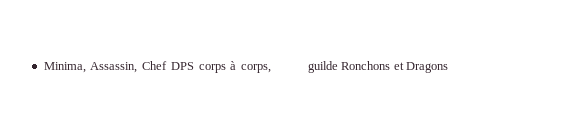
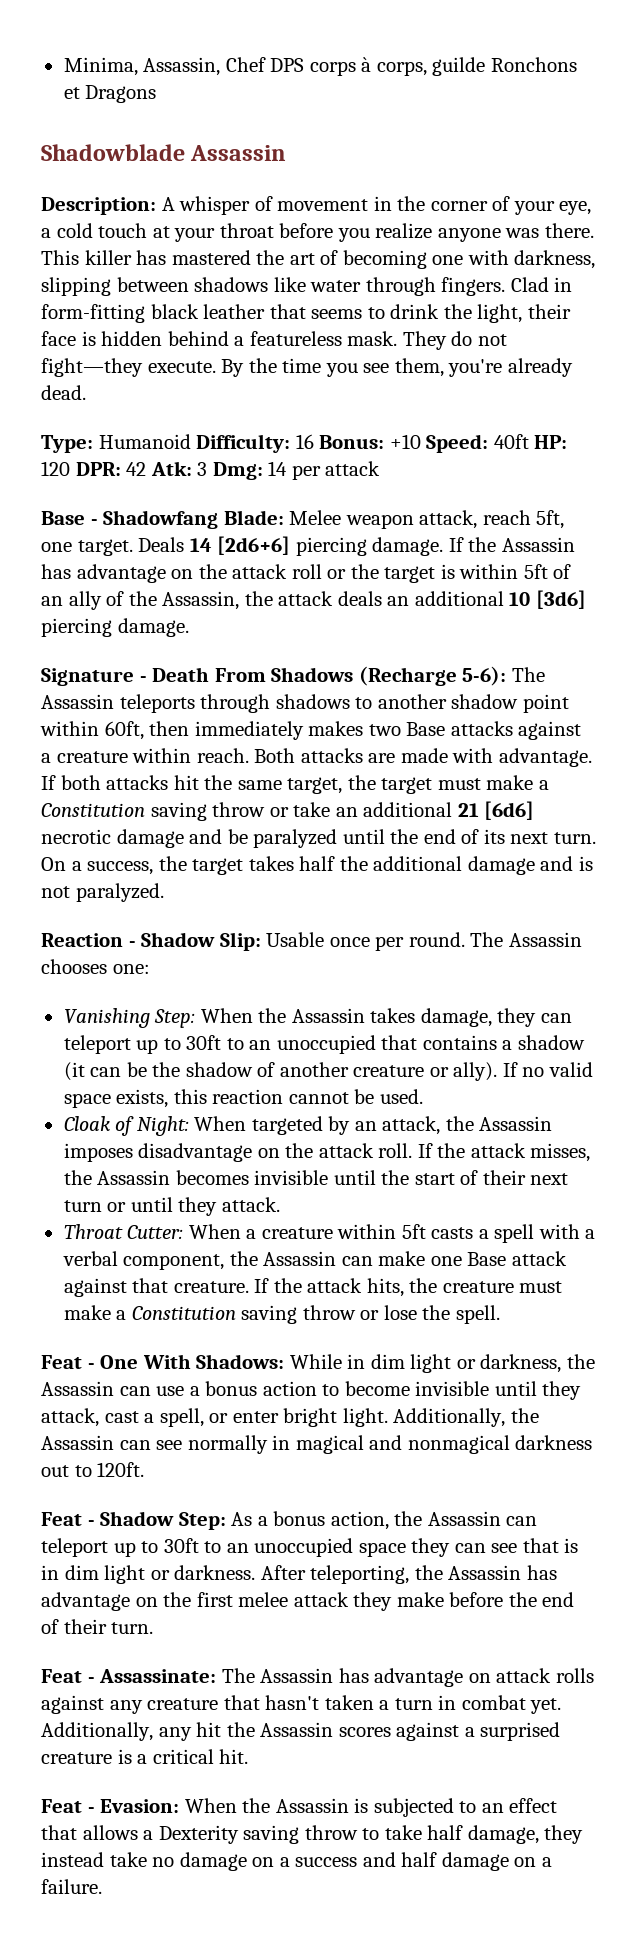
(448, 67) none -> [41,144,287,161] [41,196,592,215] [41,223,594,242] [41,250,596,269] [41,277,573,296] [41,304,571,323] [41,331,507,350] [41,358,573,377] [41,385,86,400] [41,434,568,453] [41,461,381,480] [41,510,565,529] [41,536,575,556] [41,564,572,583] [41,590,586,610] [41,618,189,637] [41,666,545,686] [41,694,569,713] [40,721,582,740] [41,748,592,767] [41,775,549,794] [41,801,535,821] [41,829,596,848] [41,856,593,875] [41,883,164,902] [41,932,582,951] [41,959,150,974] [63,1008,572,1028] [63,1035,585,1054] [63,1062,593,1081] [63,1089,423,1108] [63,1116,553,1136] [63,1143,591,1162] [63,1170,569,1185] [63,1197,280,1216] [63,1224,596,1243] [62,1251,567,1270] [63,1278,563,1297] [63,1305,500,1324] [41,1354,595,1373] [41,1381,582,1400] [41,1408,539,1427] [41,1435,593,1454] [41,1462,145,1477] [41,1511,538,1530] [41,1538,579,1557] [41,1565,557,1584] [41,1592,575,1611] [41,1619,154,1634] [41,1668,594,1687] [41,1695,562,1714] [41,1722,561,1741] [41,1749,249,1764] [41,1798,558,1817] [41,1825,584,1844] [41,1852,552,1871] [41,1879,102,1894] // Shadowblade Assassin // Description: A whisper of movement in the corner of your eye, a cold touch at your throat before you realize anyone was there. This killer has mastered the art of becoming one with darkness, slipping between shadows like water through fingers. Clad in form-fitting black leather that seems to drink the light, their face is hidden behind a featureless mask. They do not fight—they execute. By the time you see them, you're already dead. // Type: Humanoid Difficulty: 16 Bonus: +10 Speed: 40ft HP: 120 DPR: 42 Atk: 3 Dmg: 14 per attack // Base - Shadowfang Blade: Melee weapon attack, reach 5ft, one target. Deals 14 [2d6+6] piercing damage. If the Assassin has advantage on the attack roll or the target is within 5ft of an ally of the Assassin, the attack deals an additional 10 [3d6] piercing damage. // Signature - Death From Shadows (Recharge 5-6): The Assassin teleports through shadows to another shadow point within 60ft, then immediately makes two Base attacks against a creature within reach. Both attacks are made with advantage. If both attacks hit the same target, the target must make a Constitution saving throw or take an additional 21 [6d6] necrotic damage and be paralyzed until the end of its next turn. On a success, the target takes half the additional damage and is not paralyzed. // Reaction - Shadow Slip: Usable once per round. The Assassin chooses one: // Vanishing Step: When the Assassin takes damage, they can teleport up to 30ft to an unoccupied that contains a shadow (it can be the shadow of another creature or ally). If no valid space exists, this reaction cannot be used. // Cloak of Night: When targeted by an attack, the Assassin imposes disadvantage on the attack roll. If the attack misses, the Assassin becomes invisible until the start of their next turn or until they attack. // Throat Cutter: When a creature within 5ft casts a spell with a verbal component, the Assassin can make one Base attack against that creature. If the attack hits, the creature must make a Constitution saving throw or lose the spell. // Feat - One With Shadows: While in dim light or darkness, the Assassin can use a bonus action to become invisible until they attack, cast a spell, or enter bright light. Additionally, the Assassin can see normally in magical and nonmagical darkness out to 120ft. // Feat - Shadow Step: As a bonus action, the Assassin can teleport up to 30ft to an unoccupied space they can see that is in dim light or darkness. After teleporting, the Assassin has advantage on the first melee attack they make before the end of their turn. // Feat - Assassinate: The Assassin has advantage on attack rolls against any creature that hasn't taken a turn in combat yet. Additionally, any hit the Assassin scores against a surprised creature is a critical hit. // Feat - Evasion: When the Assassin is subjected to an effect that allows a Dexterity saving throw to take half damage, they instead take no damage on a success and half damage on a failure.

